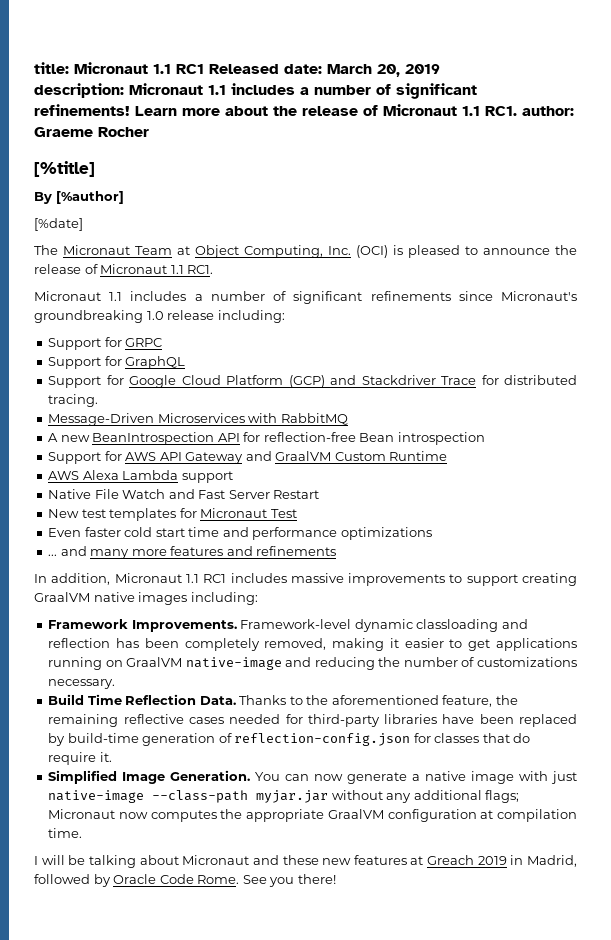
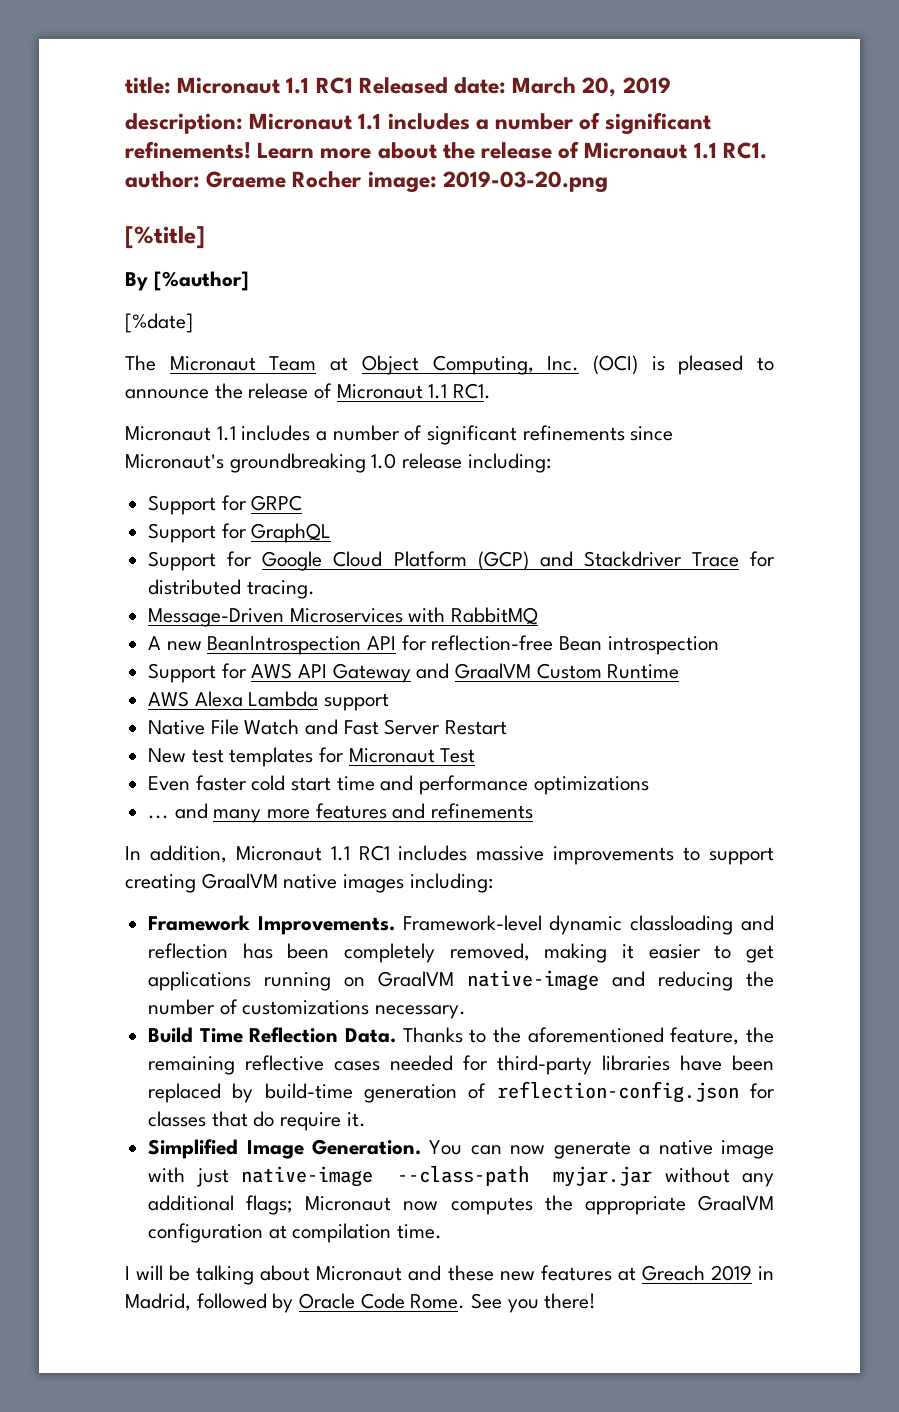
(149, 132) none -> [367,171,608,193] image: 2019-03-20.png

